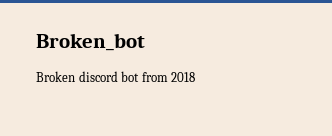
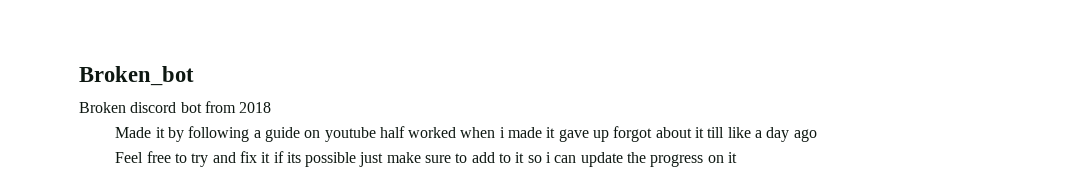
(196, 77) none -> [115,126,817,142] [115,151,737,167] // Made it by following a guide on youtube half worked when i made it gave up forgot about it till like a day ago // Feel free to try and fix it if its possible just make sure to add to it so i can update the progress on it

